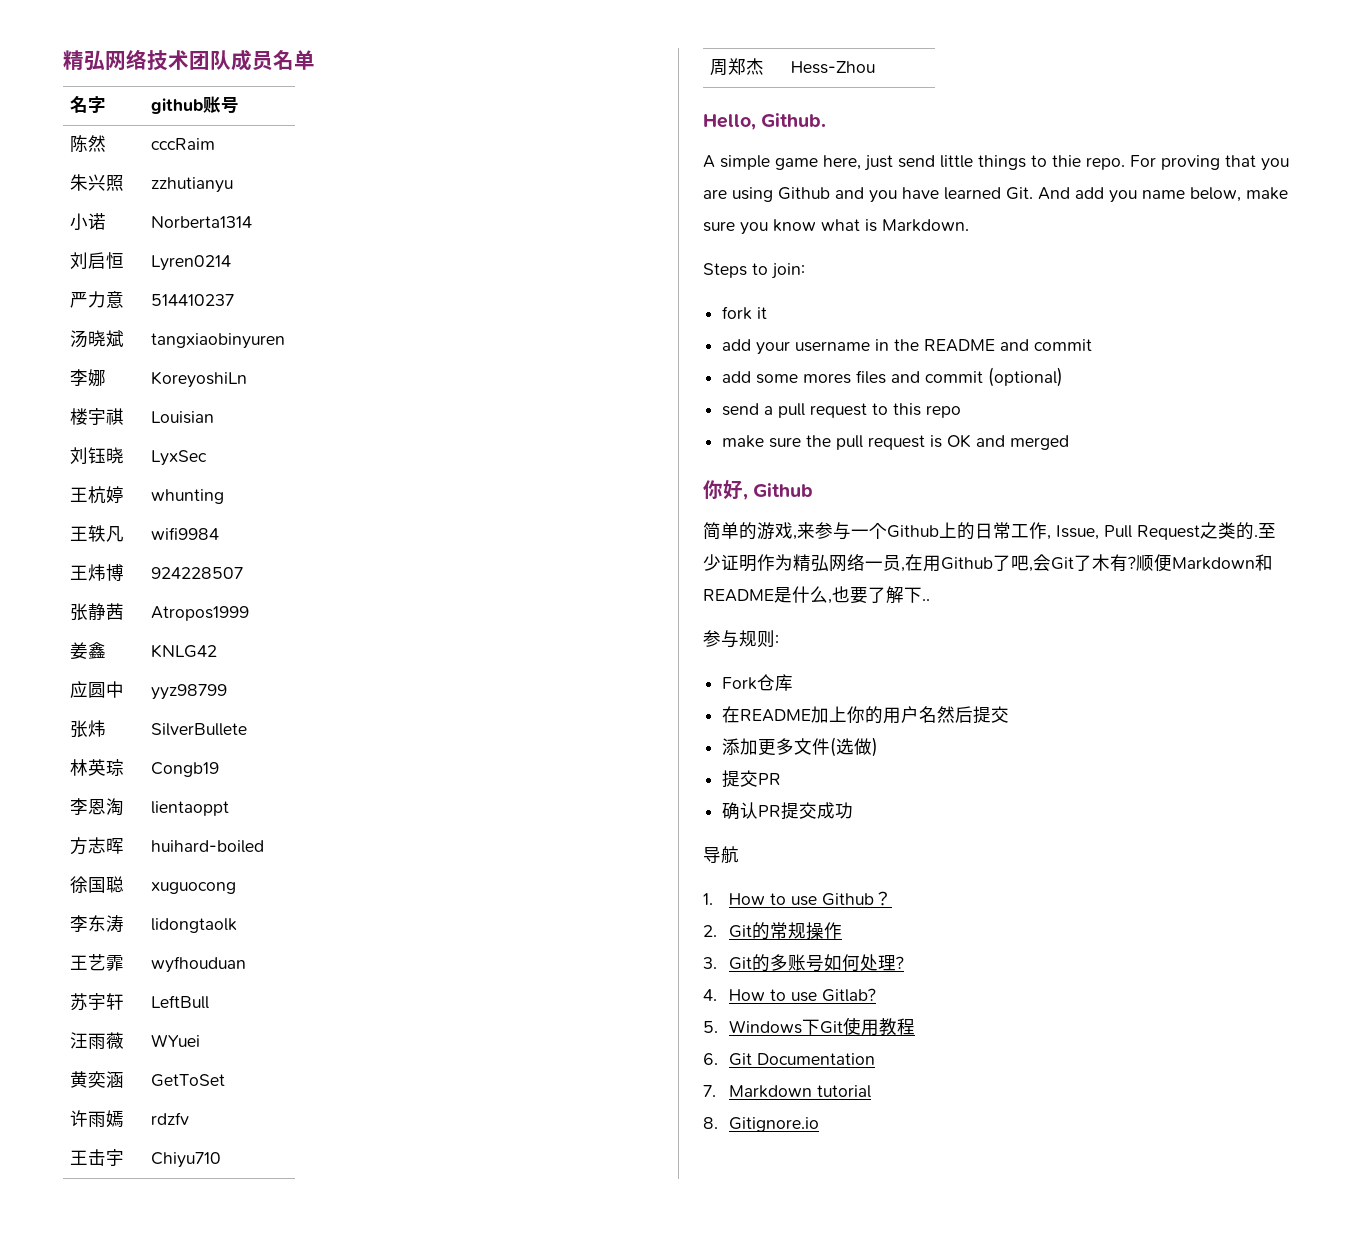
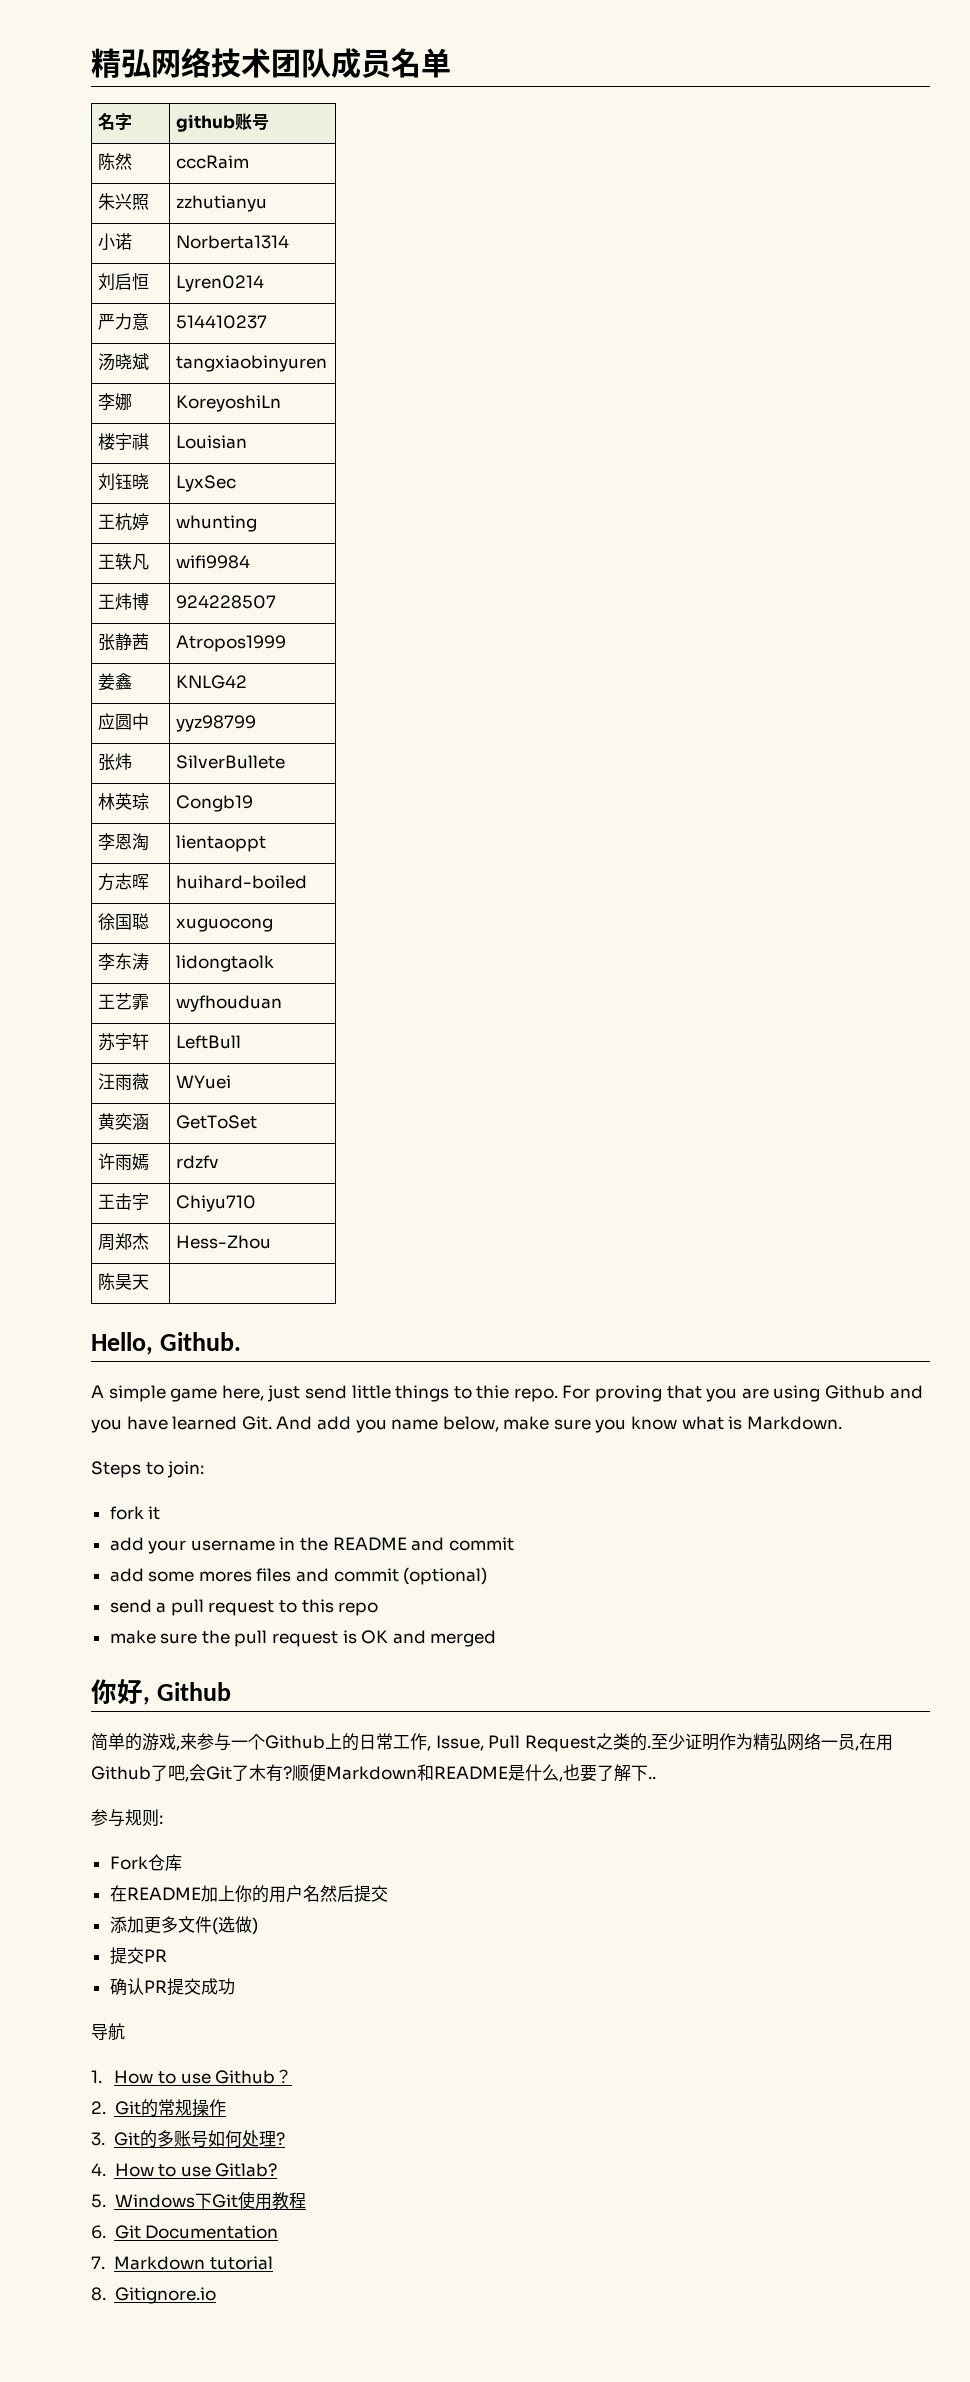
(876, 67) none -> [98,1273,150,1291] // 陈昊天 |

